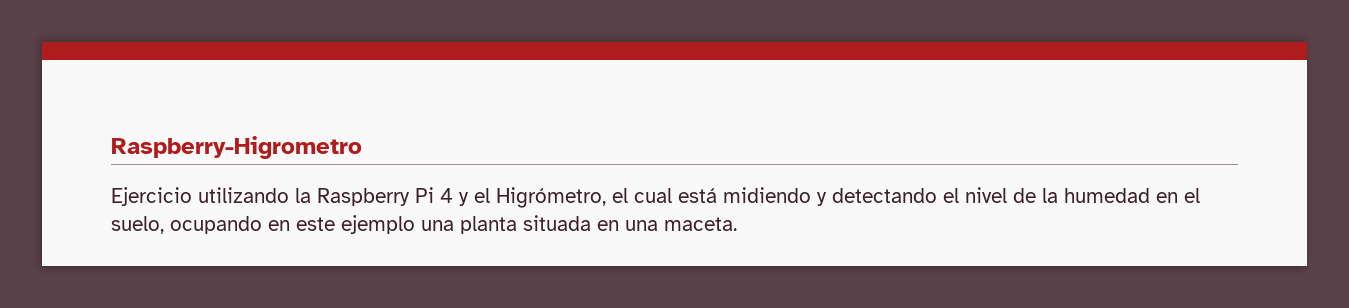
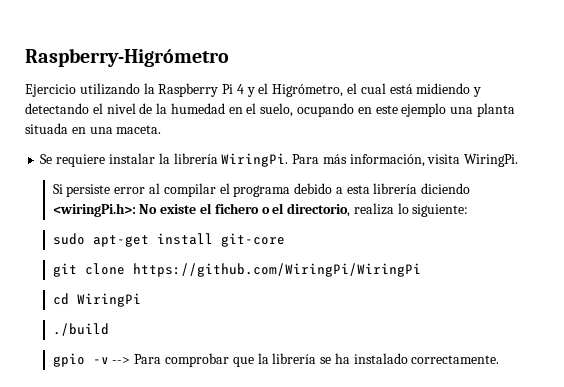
[111,136,362,159] Raspberry-Higrometro -> [25,48,229,67] Raspberry-Higrómetro
(737, 224) none -> [40,153,519,167] [52,183,471,197] [52,203,469,217] [52,233,285,247] [52,263,421,277] [52,293,141,307] [52,323,109,336] [52,353,500,367] // Se requiere instalar la librería WiringPi. Para más información, visita WiringPi. // Si persiste error al compilar el programa debido a esta librería diciendo <wiringPi.h>: No existe el fichero o el directorio, realiza lo siguiente: // sudo apt-get install git-core // git clone https://github.com/WiringPi/WiringPi // cd WiringPi // ./build // gpio -v --> Para comprobar que la librería se ha instalado correctamente.

